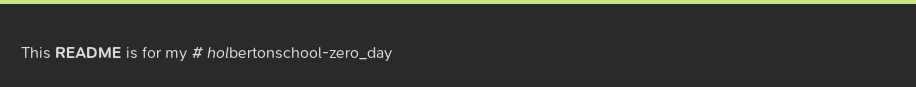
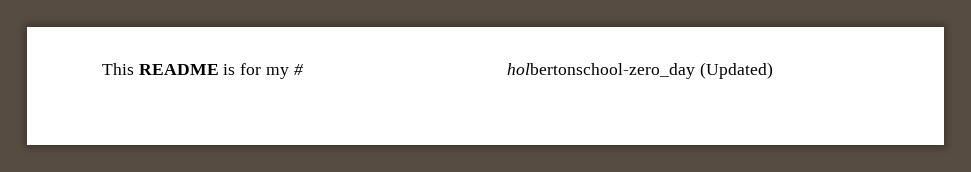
(392, 54) none -> [699,62,773,79] (Updated)

